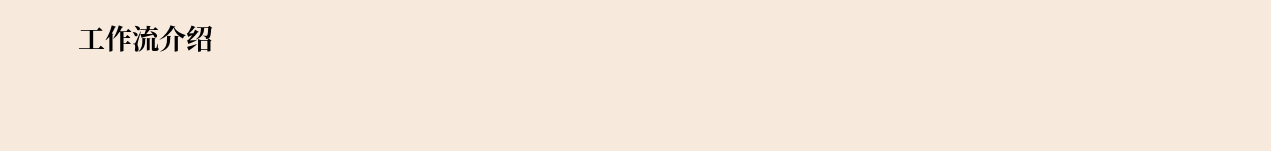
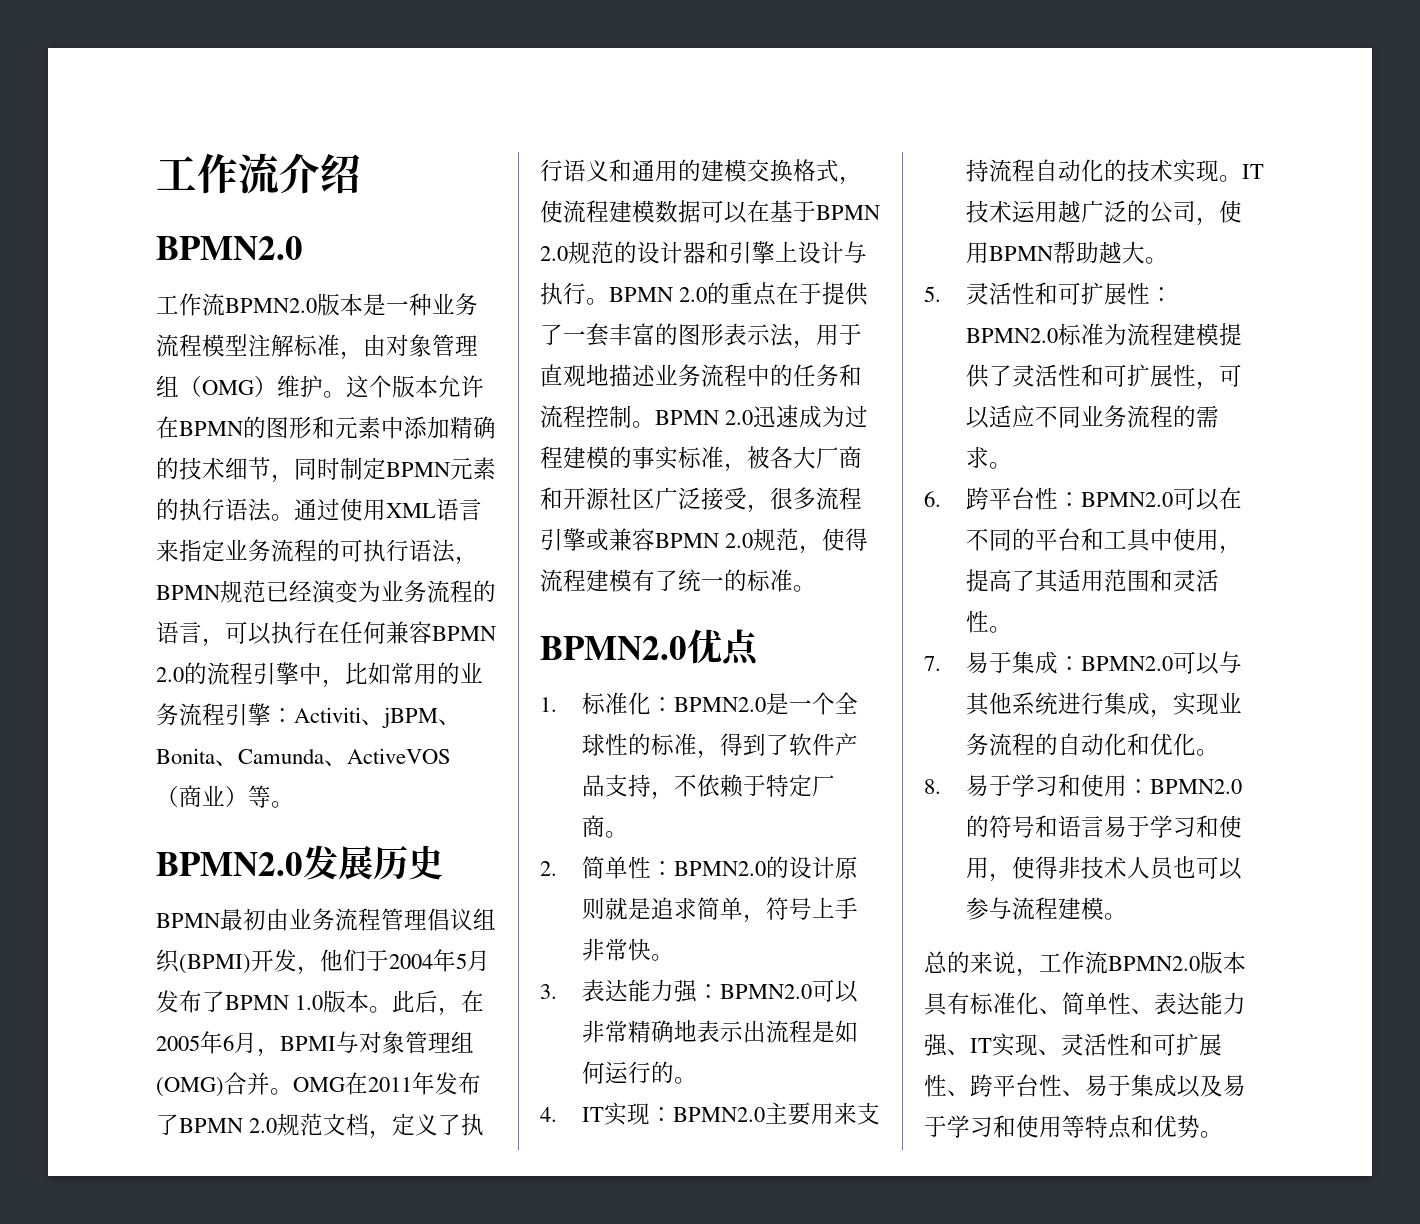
(213, 38) none -> [156,236,303,260] [156,293,478,316] [156,334,478,360] [156,375,484,398] [156,416,496,439] [156,457,496,483] [156,498,482,522] [156,539,478,565] [156,580,496,604] [156,621,496,647] [156,662,483,688] [156,703,461,728] [156,748,451,766] [156,785,294,808] [156,845,443,880] [156,908,496,931] [156,949,490,975] [156,990,485,1016] [156,1031,474,1057] [156,1072,481,1097] [156,1113,485,1139] [540,159,862,185] [540,200,880,224] [540,241,867,264] [540,282,869,306] [540,323,862,349] [540,364,862,387] [540,405,869,428] [540,446,862,472] [540,487,862,513] [540,528,869,554] [540,569,816,592] [540,629,759,666] [540,692,858,715] [581,733,858,759] [581,774,835,800] [581,815,628,838] [540,856,858,879] [581,897,858,923] [581,938,674,961] [540,979,858,1003] [581,1020,858,1043] [581,1061,697,1084] [540,1102,880,1126] [965,159,1264,183] [965,200,1242,226] [965,241,1168,264] [924,282,1173,305] [965,323,1242,346] [965,364,1242,390] [965,405,1219,429] [965,446,1012,469] [924,487,1242,511] [965,528,1242,554] [965,569,1219,593] [965,610,1012,633] [924,651,1242,675] [965,692,1242,718] [965,733,1219,756] [924,774,1242,797] [965,815,1242,838] [965,856,1242,882] [965,897,1127,920] [924,951,1246,977] [924,992,1246,1016] [924,1033,1222,1057] [924,1074,1246,1098] [924,1115,1223,1139] // BPMN2.0 // 工作流BPMN2.0版本是一种业务流程模型注解标准，由对象管理组（OMG）维护。这个版本允许在BPMN的图形和元素中添加精确的技术细节，同时制定BPMN元素的执行语法。通过使用XML语言来指定业务流程的可执行语法，BPMN规范已经演变为业务流程的语言，可以执行在任何兼容BPMN 2.0的流程引擎中，比如常用的业务流程引擎：Activiti、jBPM、Bonita、Camunda、ActiveVOS（商业）等。 // BPMN2.0发展历史 // BPMN最初由业务流程管理倡议组织(BPMI)开发，他们于2004年5月发布了BPMN 1.0版本。此后，在2005年6月，BPMI与对象管理组(OMG)合并。OMG在2011年发布了BPMN 2.0规范文档，定义了执行语义和通用的建模交换格式，使流程建模数据可以在基于BPMN 2.0规范的设计器和引擎上设计与执行。BPMN 2.0的重点在于提供了一套丰富的图形表示法，用于直观地描述业务流程中的任务和流程控制。BPMN 2.0迅速成为过程建模的事实标准，被各大厂商和开源社区广泛接受，很多流程引擎或兼容BPMN 2.0规范，使得流程建模有了统一的标准。 // BPMN2.0优点 // 1.标准化：BPMN2.0是一个全球性的标准，得到了软件产品支持，不依赖于特定厂商。 // 2.简单性：BPMN2.0的设计原则就是追求简单，符号上手非常快。 // 3.表达能力强：BPMN2.0可以非常精确地表示出流程是如何运行的。 // 4. IT实现：BPMN2.0主要用来支持流程自动化的技术实现。IT技术运用越广泛的公司，使用BPMN帮助越大。 // 5.灵活性和可扩展性：BPMN2.0标准为流程建模提供了灵活性和可扩展性，可以适应不同业务流程的需求。 // 6.跨平台性：BPMN2.0可以在不同的平台和工具中使用，提高了其适用范围和灵活性。 // 7.易于集成：BPMN2.0可以与其他系统进行集成，实现业务流程的自动化和优化。 // 8.易于学习和使用：BPMN2.0的符号和语言易于学习和使用，使得非技术人员也可以参与流程建模。 // 总的来说，工作流BPMN2.0版本具有标准化、简单性、表达能力强、IT实现、灵活性和可扩展性、跨平台性、易于集成以及易于学习和使用等特点和优势。

